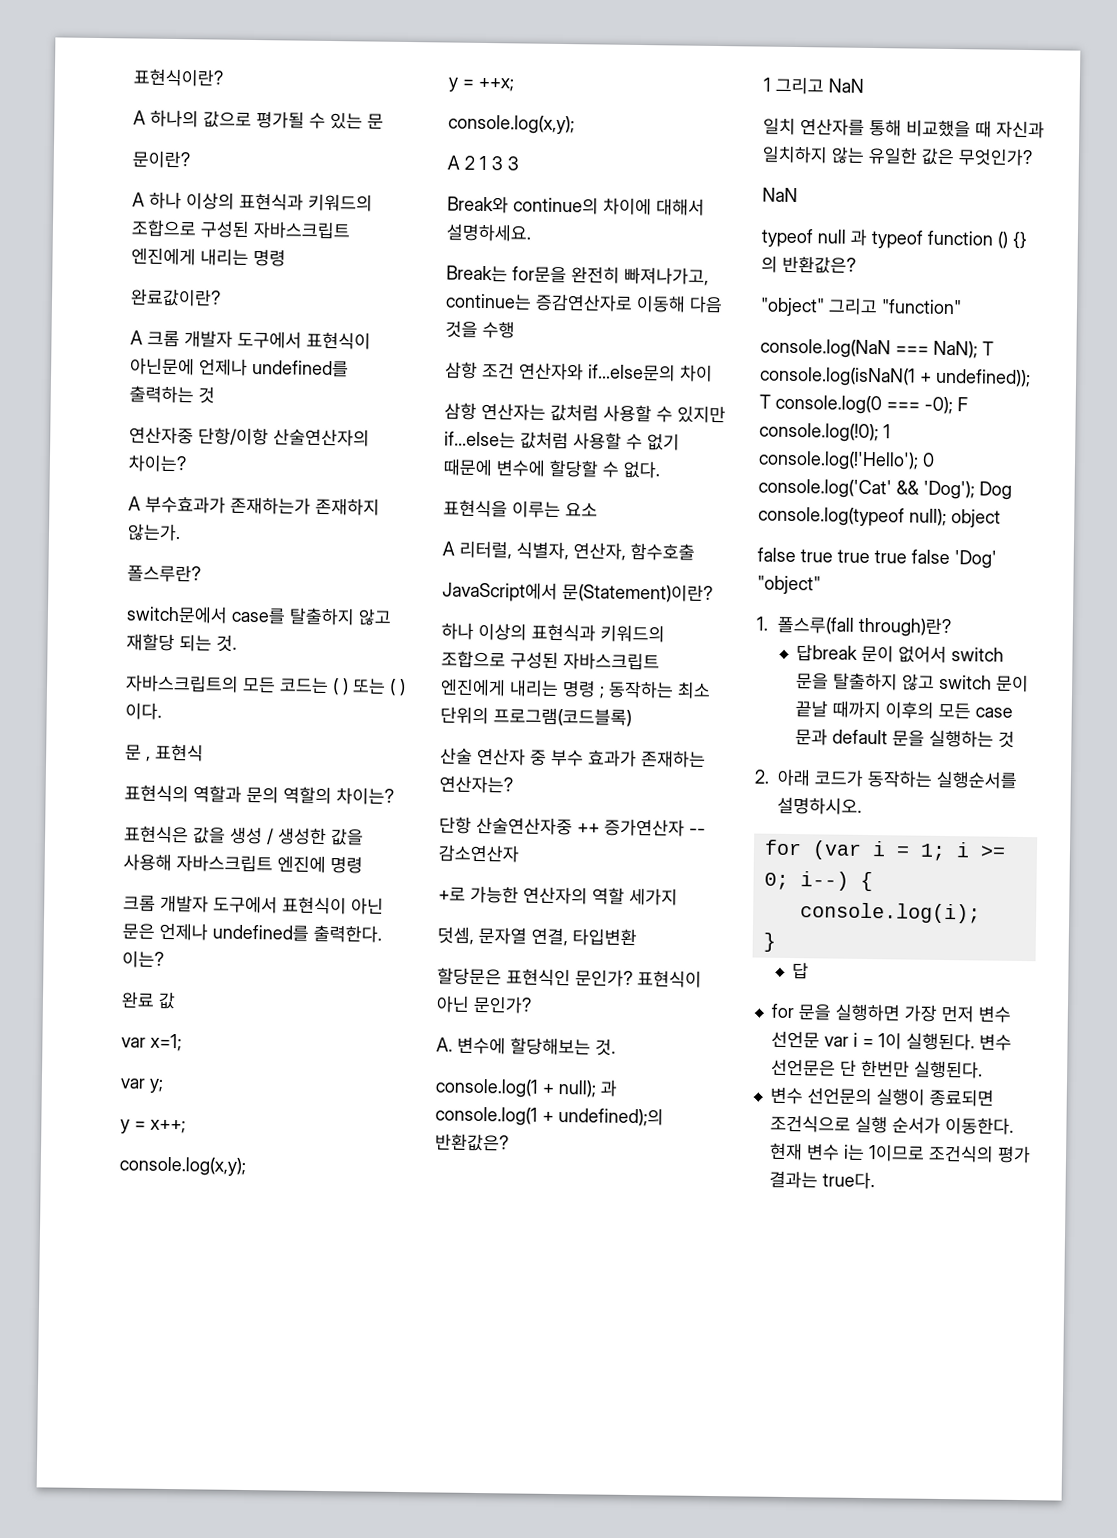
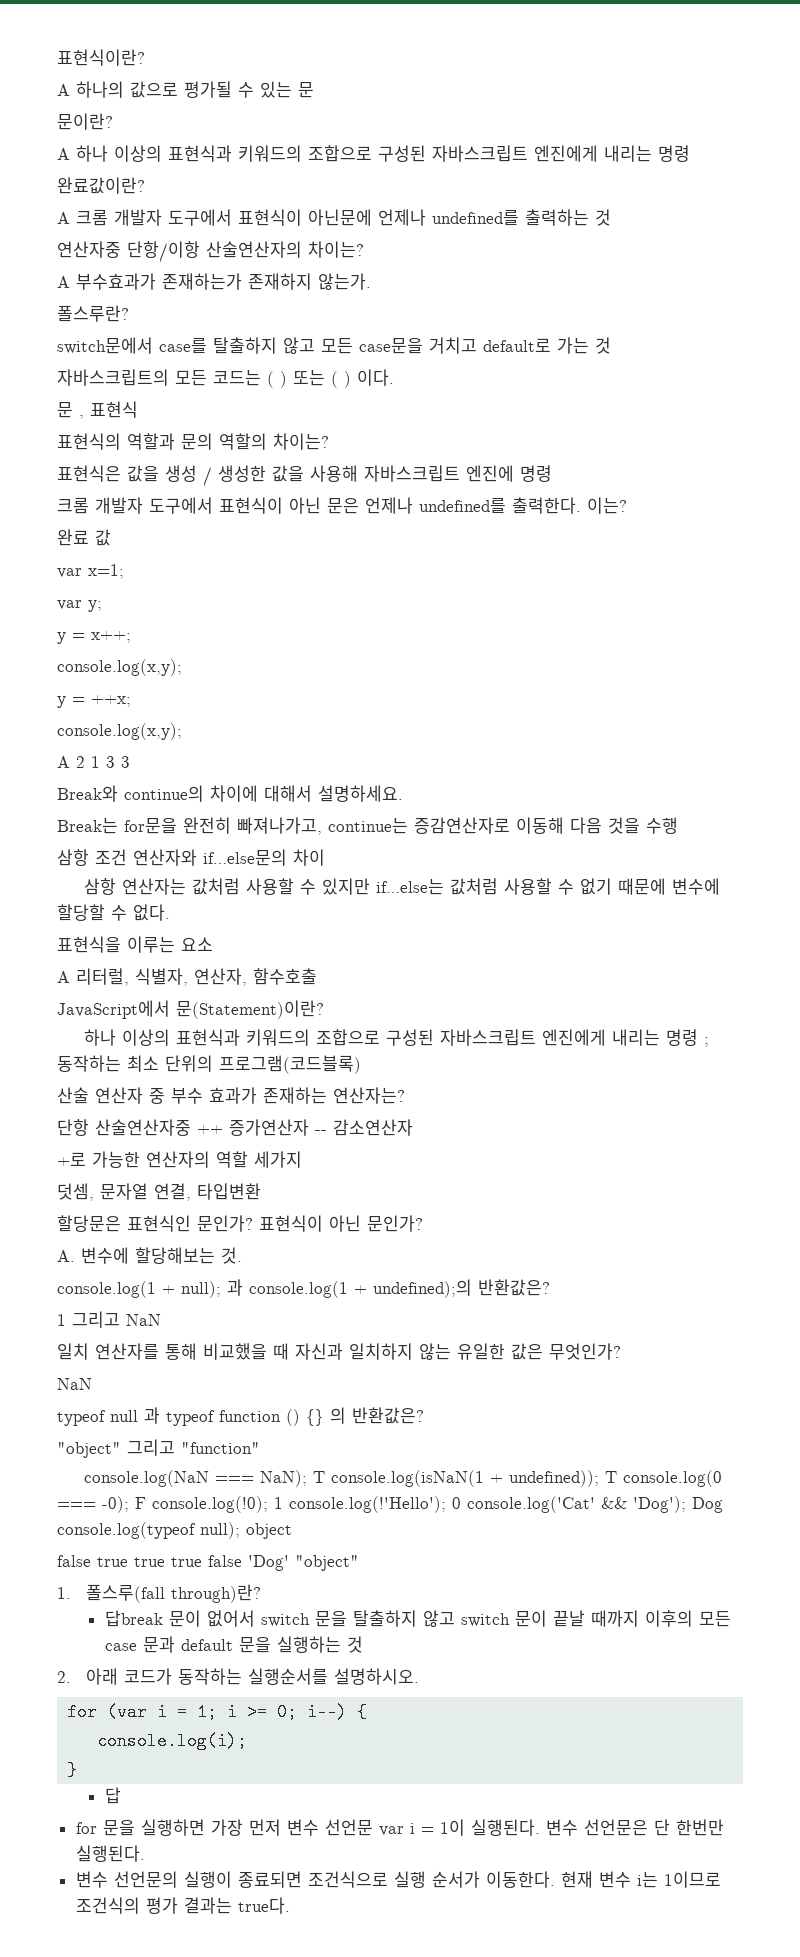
[126,633,237,652] 재할당 되는 것. -> [321,337,611,354] 모든 case문을 거치고 default로 가는 것

